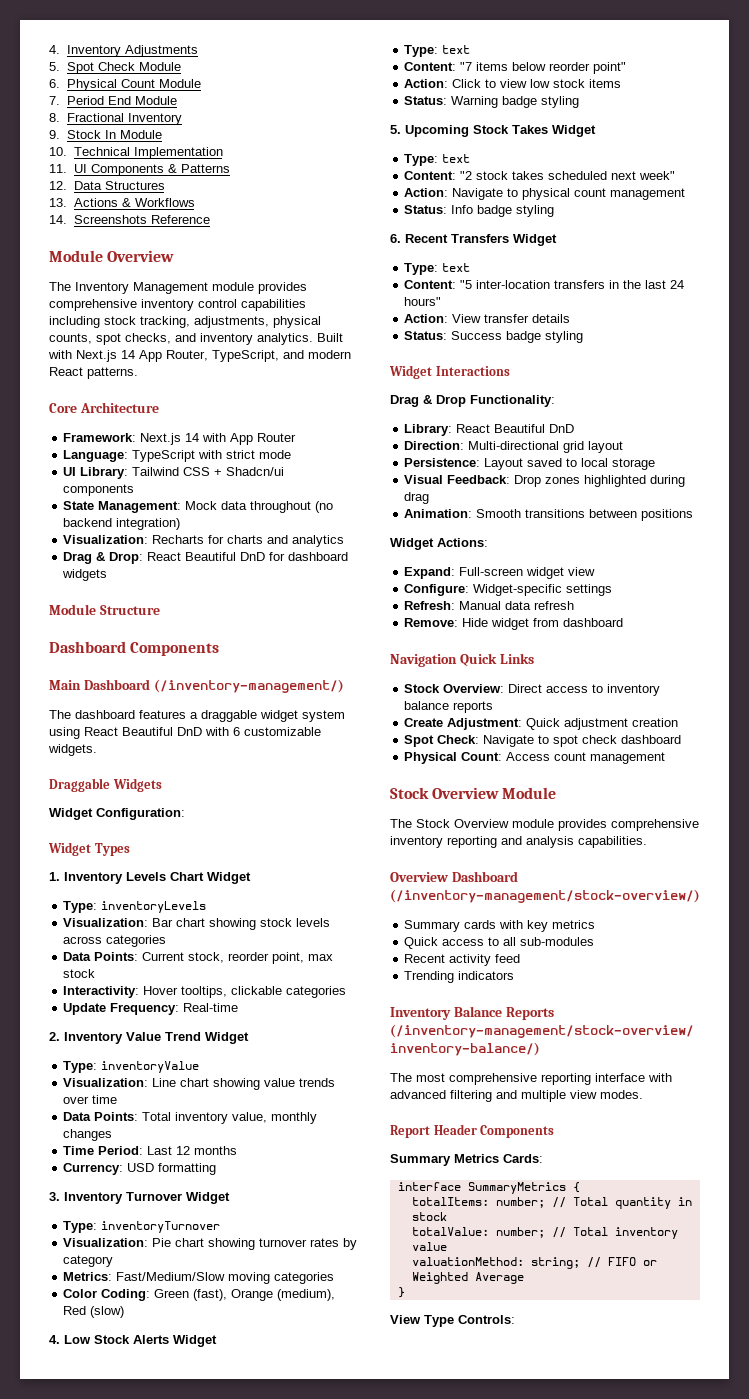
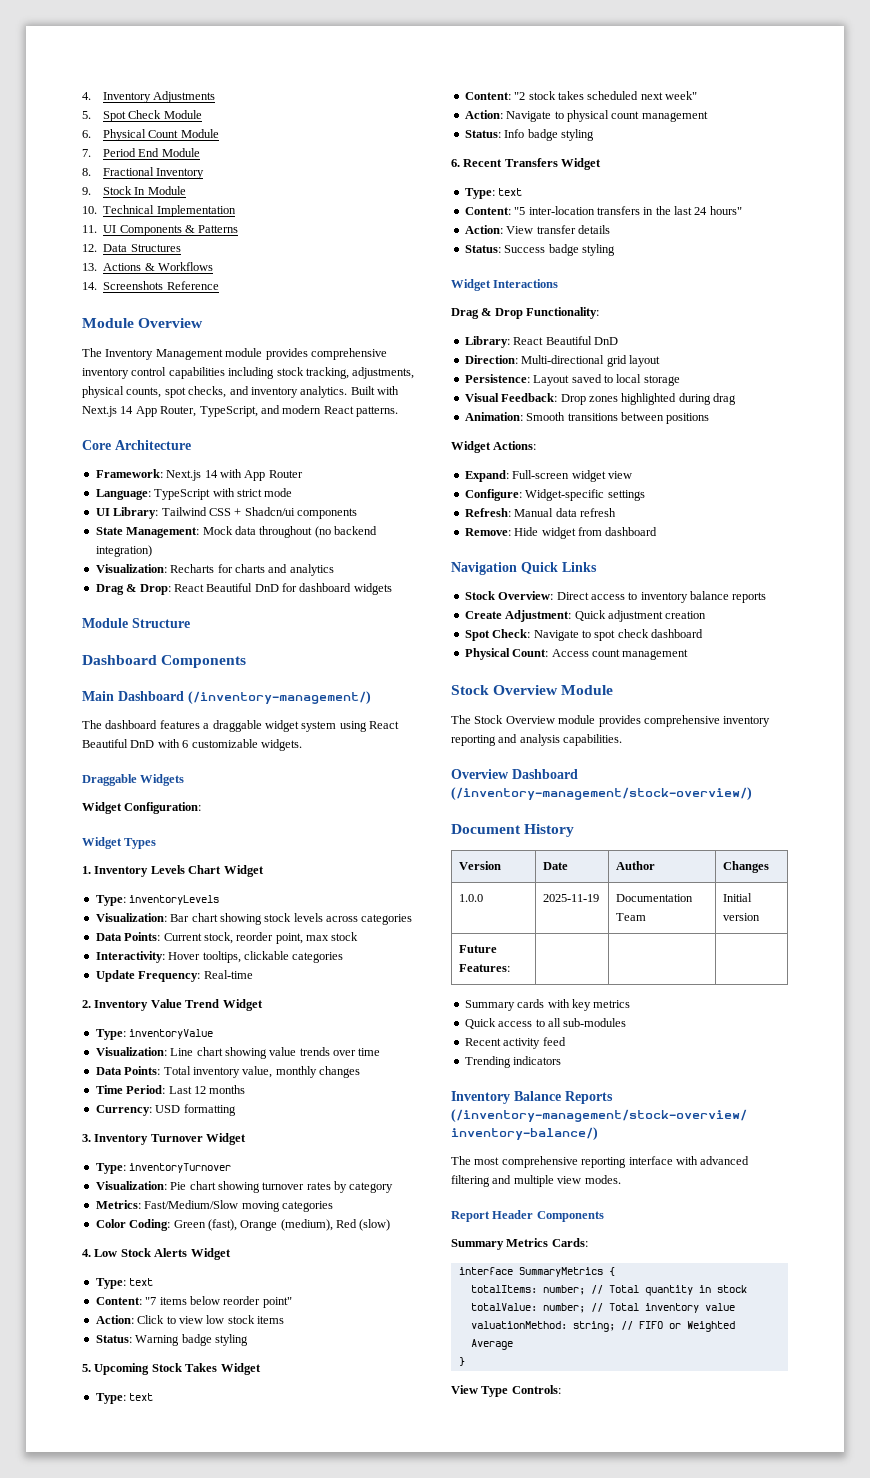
(700, 896) none -> [451,824,575,837] [458,861,501,870] [542,862,568,870] [615,861,655,870] [722,861,769,873] [458,894,483,902] [542,894,599,902] [615,894,693,902] [615,913,646,921] [722,893,752,902] [722,913,760,921] [458,945,497,953] [458,964,510,972] // Document History // Version | Date | Author | Changes // 1.0.0 | 2025-11-19 | Documentation Team | Initial version // Future Features: | | |

